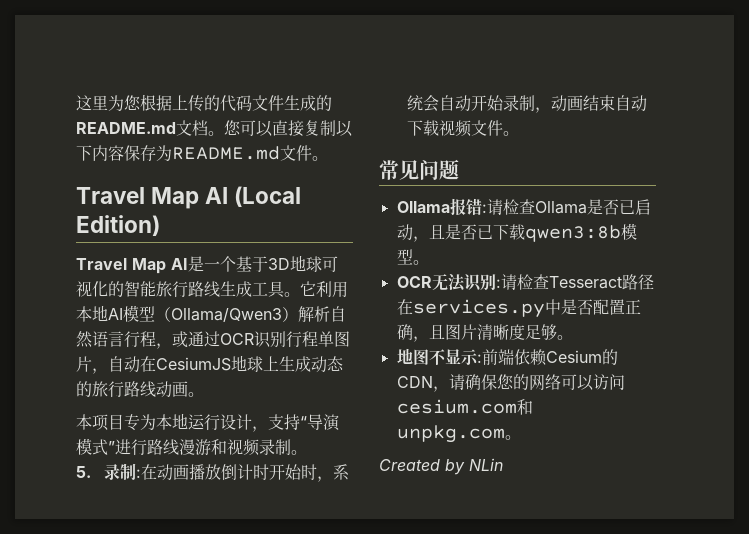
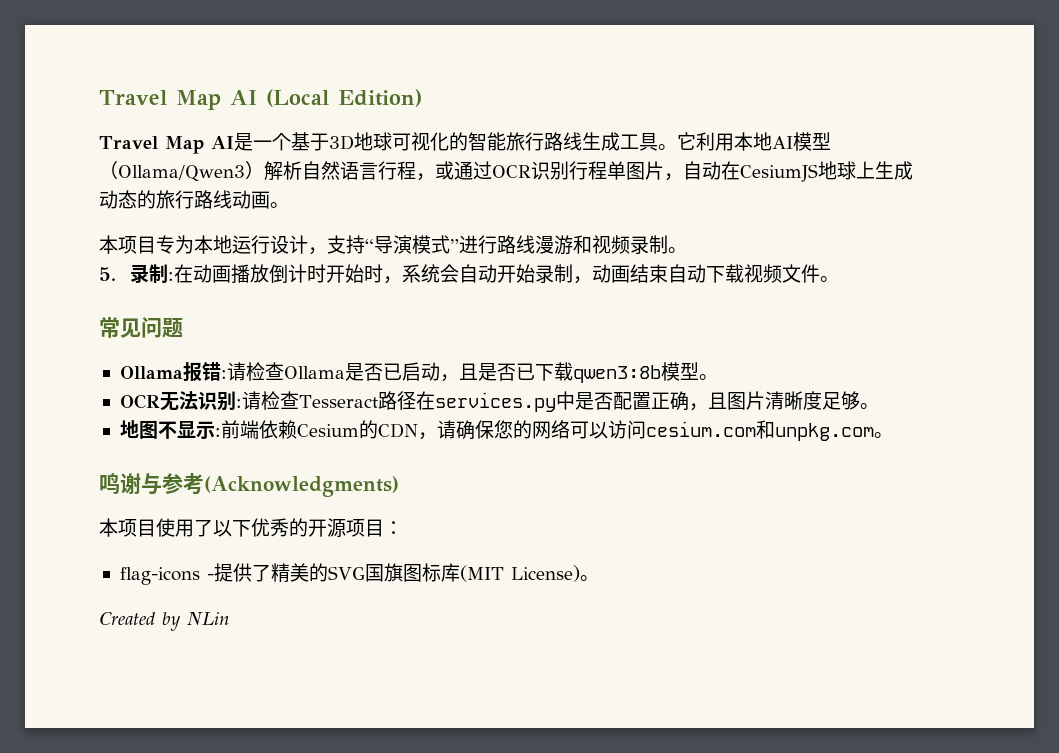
[76,94,332,112] [76,120,353,137] [76,145,328,161] 这里为您根据上传的代码文件生成的README.md文档。您可以直接复制以下内容保存为README.md文件。 // -> (99, 97) none
(521, 437) none -> [99,473,399,497] [99,518,403,538] [119,563,599,585] // 鸣谢与参考(Acknowledgments) // 本项目使用了以下优秀的开源项目： // flag-icons -提供了精美的SVG国旗图标库(MIT License)。

